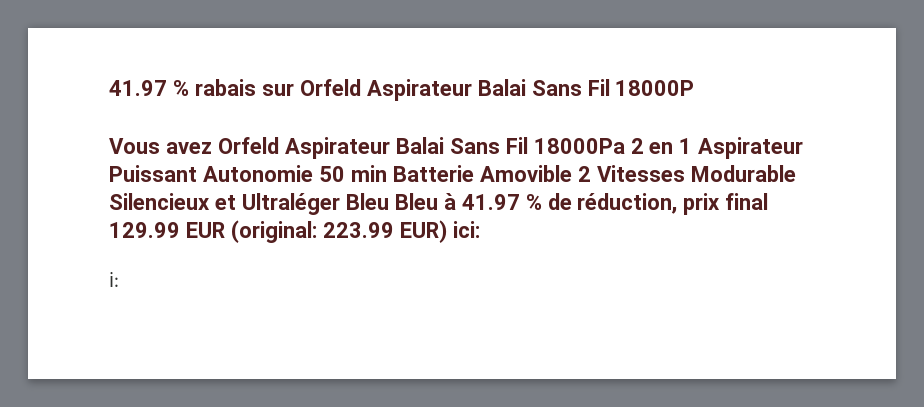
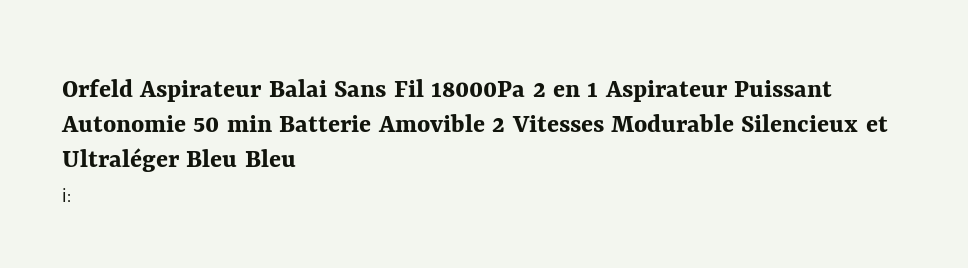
[109,79,695,101] [109,138,212,154] 41.97 % rabais sur Orfeld Aspirateur Balai Sans Fil 18000P // Vous avez -> (62, 88) none
[443,193,769,215] [109,220,480,243] à 41.97 % de réduction, prix final 129.99 EUR (original: 223.99 EUR) ici: -> (296, 158) none

